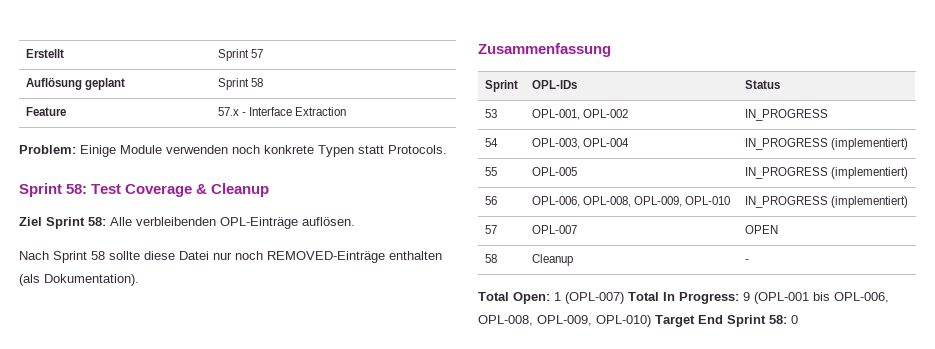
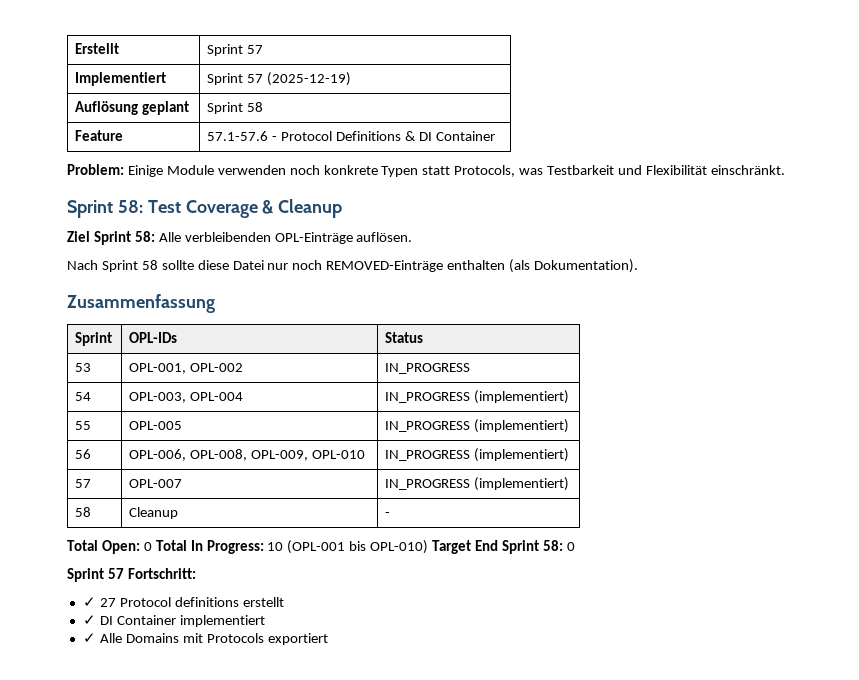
(264, 53) none -> [75,72,167,86] [207,72,351,86] // Implementiert | Sprint 57 (2025-12-19)
[217,107,347,116] 57.x - Interface Extraction -> [207,131,495,141] 57.1-57.6 - Protocol Definitions & DI Container
[388,145,447,154] Protocols. -> [454,165,785,177] Protocols, was Testbarkeit und Flexibilität einschränkt.
[744,225,778,234] OPEN -> [385,477,569,491] IN_PROGRESS (implementiert)
[554,292,624,304] 1 (OPL-007) -> [143,542,152,551] 0
[743,292,750,301] 9 -> [267,542,284,551] 10
[834,292,889,303] [478,315,592,326] OPL-006, OPL-008, OPL-009, -> (367, 546) none
(798, 319) none -> [67,568,196,582] [82,597,284,607] [82,615,265,627] [82,633,328,645] // Sprint 57 Fortschritt: // ✓ 27 Protocol definitions erstellt // ✓ DI Container implementiert // ✓ Alle Domains mit Protocols exportiert

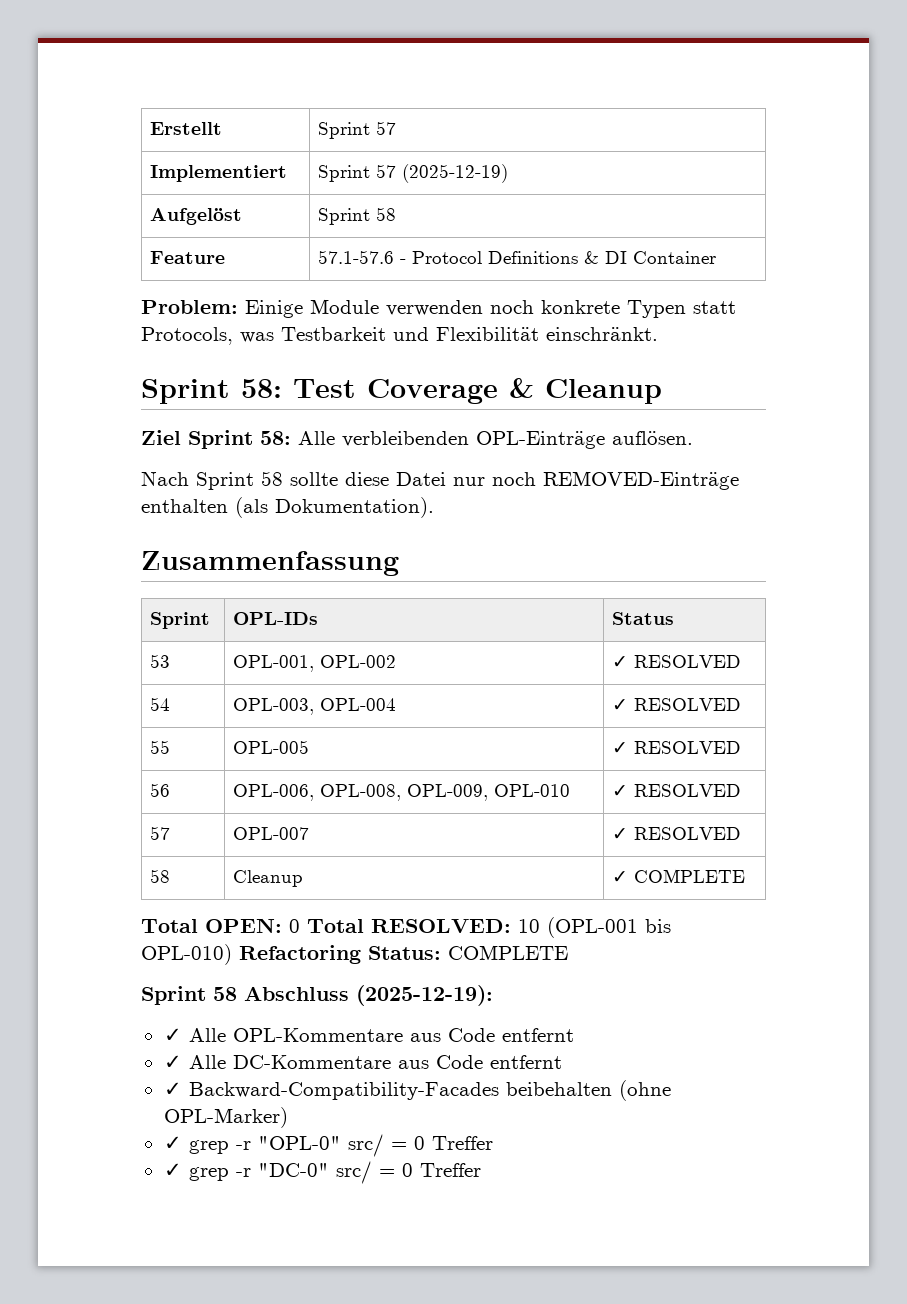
[75,101,189,115] Auflösung geplant -> [149,208,242,225] Aufgelöst
[385,363,471,374] IN_PROGRESS -> [611,655,741,668] ✓ RESOLVED
[385,390,569,404] IN_PROGRESS (implementiert) -> [611,698,741,711] ✓ RESOLVED
[385,419,569,433] IN_PROGRESS (implementiert) -> [611,741,741,754] ✓ RESOLVED
[385,448,569,462] IN_PROGRESS (implementiert) -> [611,784,741,797] ✓ RESOLVED
[385,477,569,491] IN_PROGRESS (implementiert) -> [611,827,741,840] ✓ RESOLVED
[385,512,391,517] [67,540,140,554] - // Total Open: -> [611,869,745,883] [141,918,282,933] ✓ COMPLETE // Total OPEN:
[190,540,264,554] In Progress: -> [371,919,511,933] RESOLVED:
[432,540,575,554] [67,568,196,582] [82,597,284,607] [82,615,265,627] [82,633,328,645] Target End Sprint 58: 0 // Sprint 57 Fortschritt: // ✓ 27 Protocol definitions erstellt // ✓ DI Container implementiert // ✓ Alle Domains mit Protocols exportiert -> [239,945,568,964] [141,985,493,1006] [163,1028,574,1042] [163,1055,562,1069] [163,1080,671,1101] [163,1107,288,1128] [163,1134,493,1157] [163,1161,481,1184] Refactoring Status: COMPLETE // Sprint 58 Abschluss (2025-12-19): // ✓ Alle OPL-Kommentare aus Code entfernt // ✓ Alle DC-Kommentare aus Code entfernt // ✓ Backward-Compatibility-Facades beibehalten (ohne OPL-Marker) // ✓ grep -r "OPL-0" src/ = 0 Treffer // ✓ grep -r "DC-0" src/ = 0 Treffer

